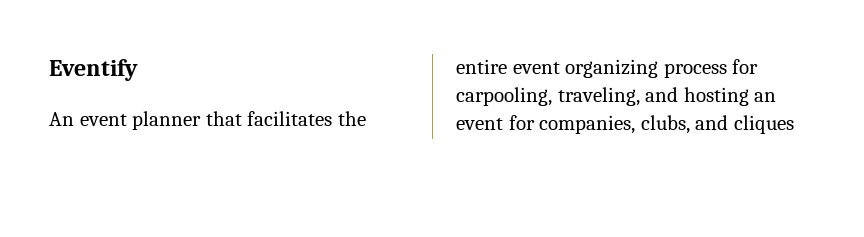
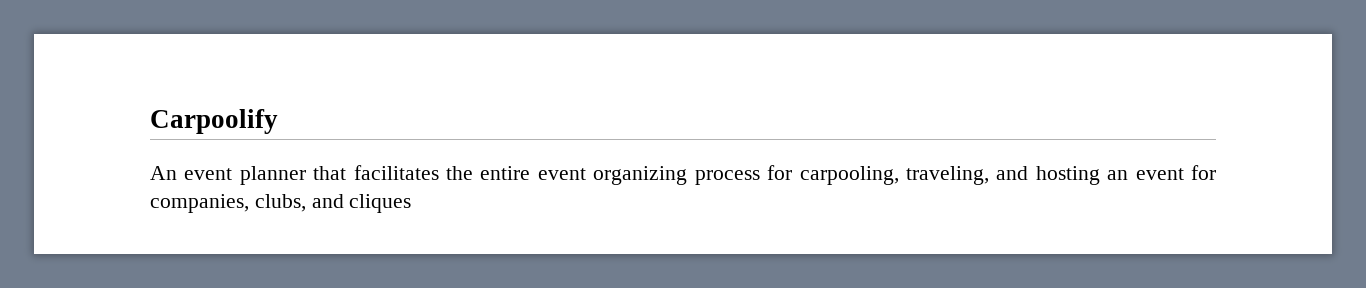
[49,59,138,81] Eventify -> [150,109,278,134] Carpoolify

